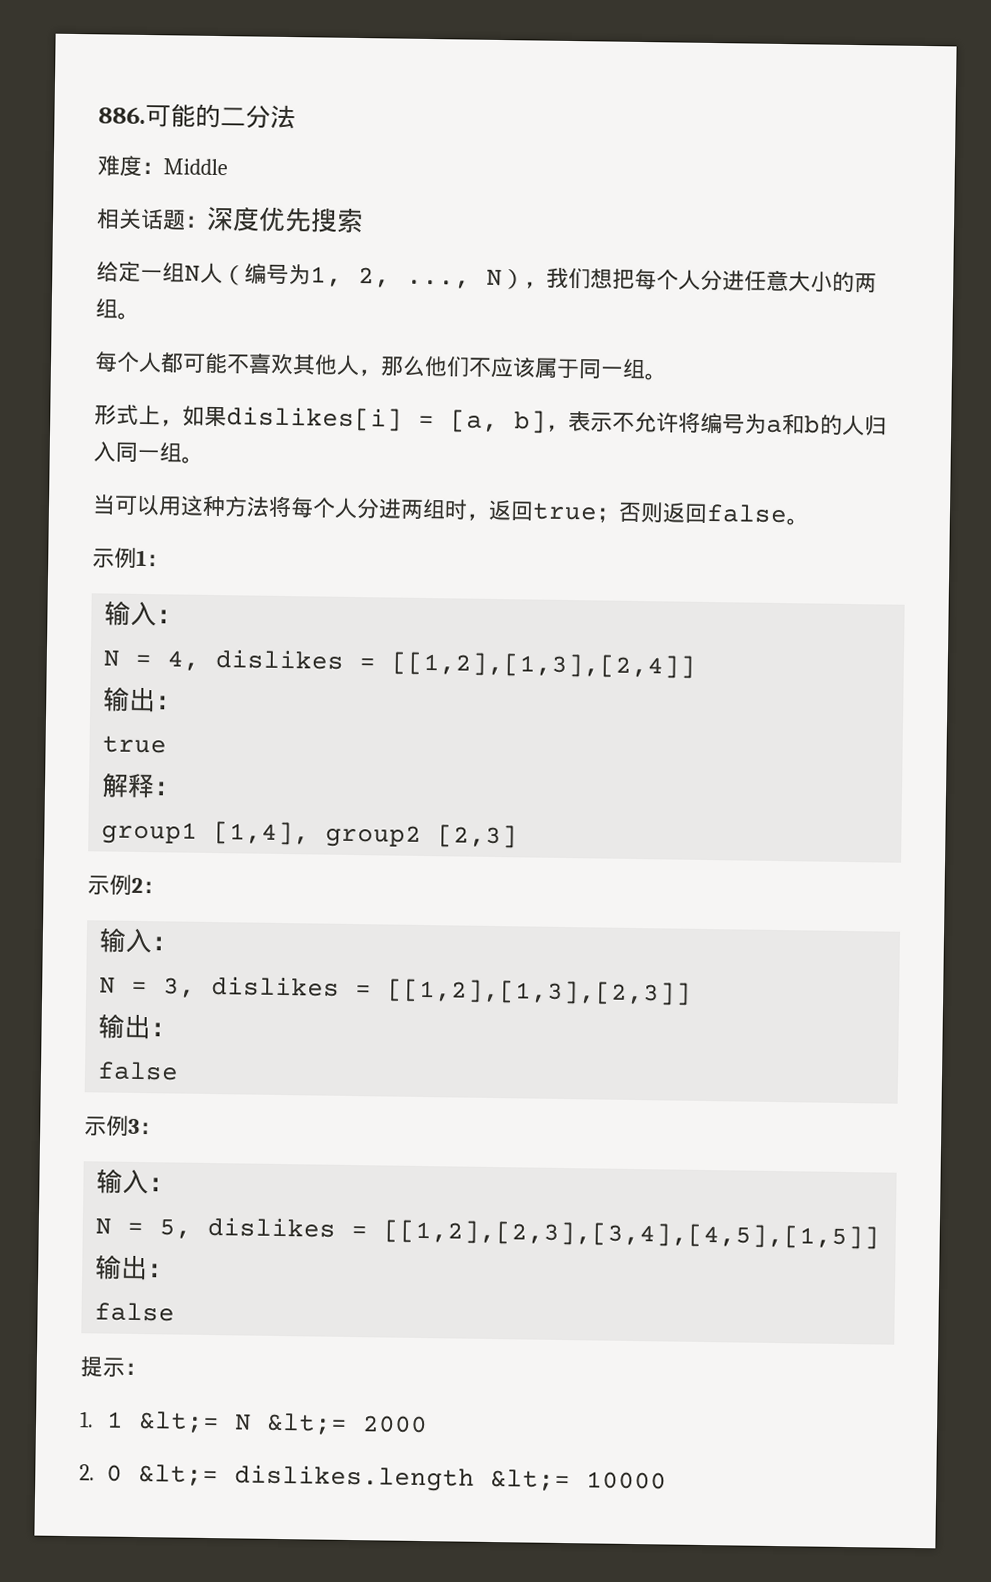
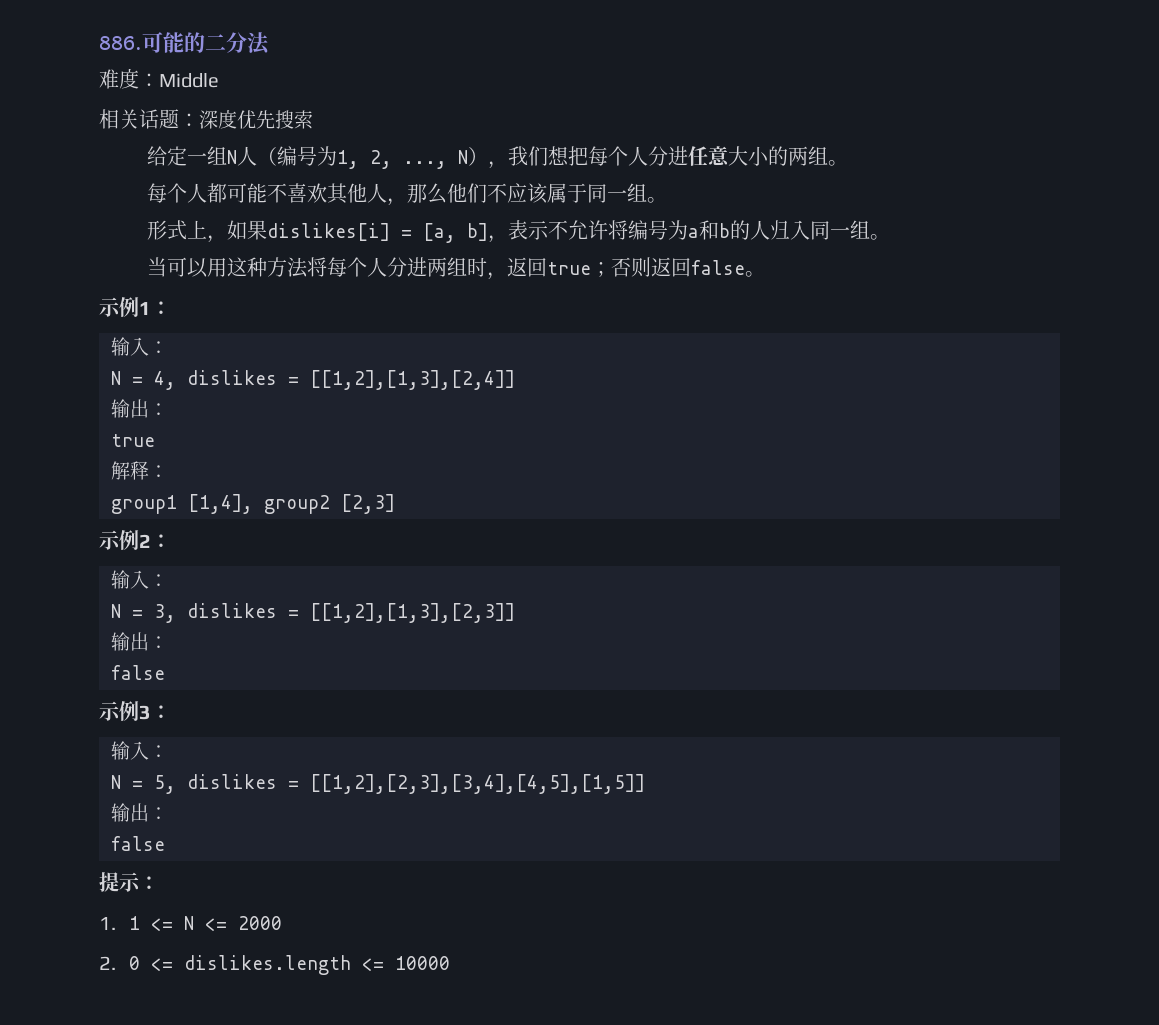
[137,1411,348,1435] &lt;= N &lt;= -> [150,916,227,931] <= N <=
[137,1464,571,1492] &lt;= dislikes.length &lt;= -> [150,955,384,975] <= dislikes.length <=

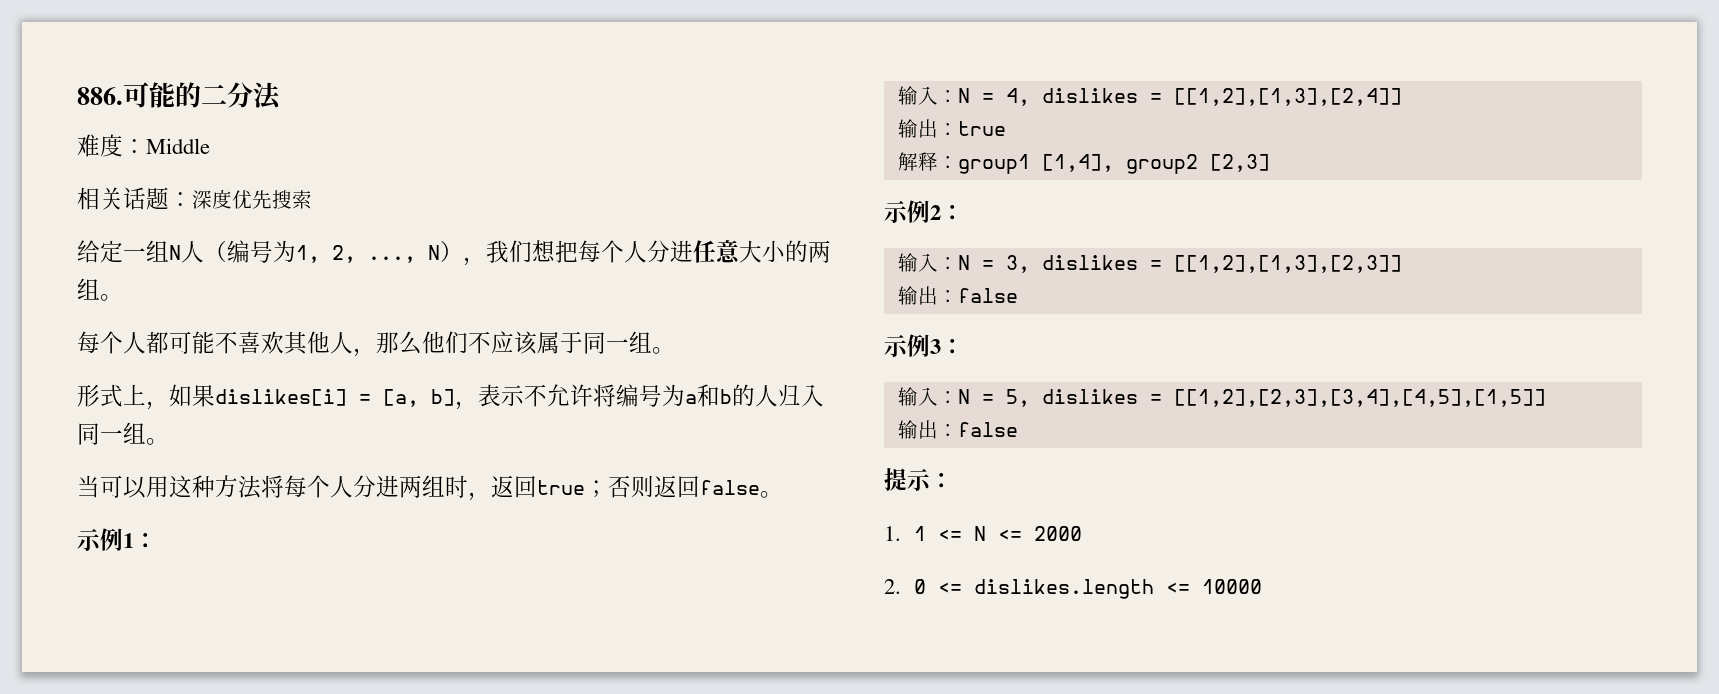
(168, 347) // -> (958, 96) none
(168, 409) // -> (958, 129) none
(168, 471) // -> (958, 162) none
(168, 580) // -> (958, 263) none
(168, 642) // -> (958, 296) none
(168, 751) // -> (958, 397) none
(168, 813) // -> (958, 430) none

